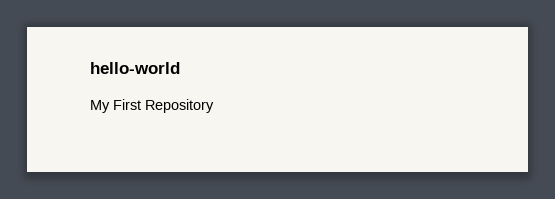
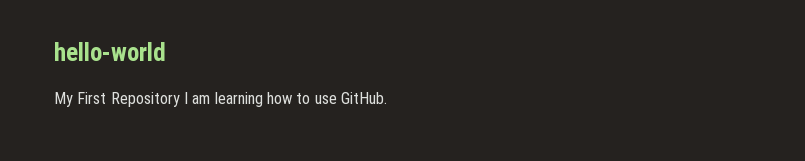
(214, 106) none -> [183,92,387,107] I am learning how to use GitHub.

